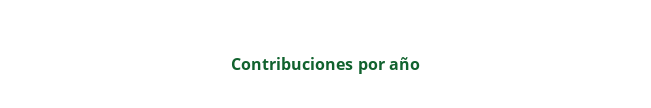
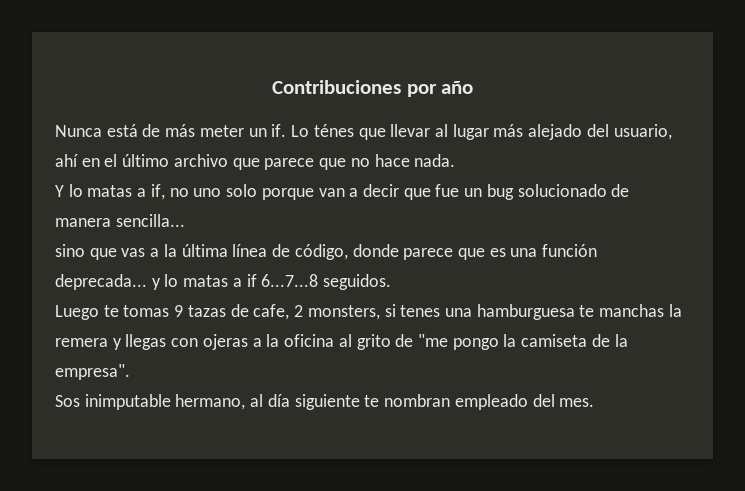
(420, 63) none -> [55,124,672,140] [55,154,456,170] [55,184,630,200] [55,214,185,227] [55,244,598,260] [55,274,392,290] [55,304,682,320] [55,334,628,350] [55,364,130,380] [55,394,595,410] // Nunca está de más meter un if. Lo ténes que llevar al lugar más alejado del usuario, ahí en el último archivo que parece que no hace nada. // Y lo matas a if, no uno solo porque van a decir que fue un bug solucionado de manera sencilla... // sino que vas a la última línea de código, donde parece que es una función deprecada... y lo matas a if 6...7...8 seguidos. // Luego te tomas 9 tazas de cafe, 2 monsters, si tenes una hamburguesa te manchas la remera y llegas con ojeras a la oficina al grito de "me pongo la camiseta de la empresa". // Sos inimputable hermano, al día siguiente te nombran empleado del mes.

